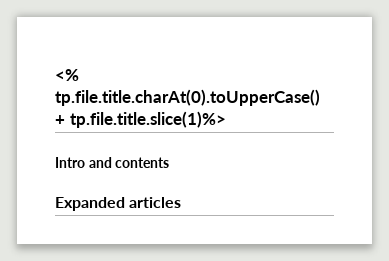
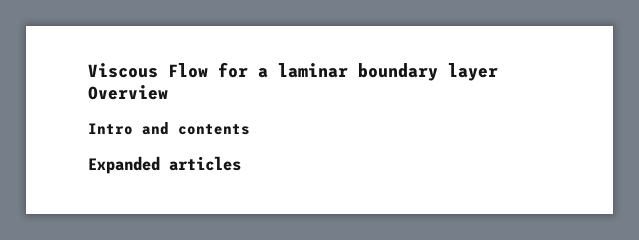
[55,69,79,81] [55,89,320,106] [55,111,226,128] <% tp.file.title.charAt(0).toUpperCase() + tp.file.title.slice(1)%> -> [88,62,498,81] [88,85,168,100] Viscous Flow for a laminar boundary layer Overview

